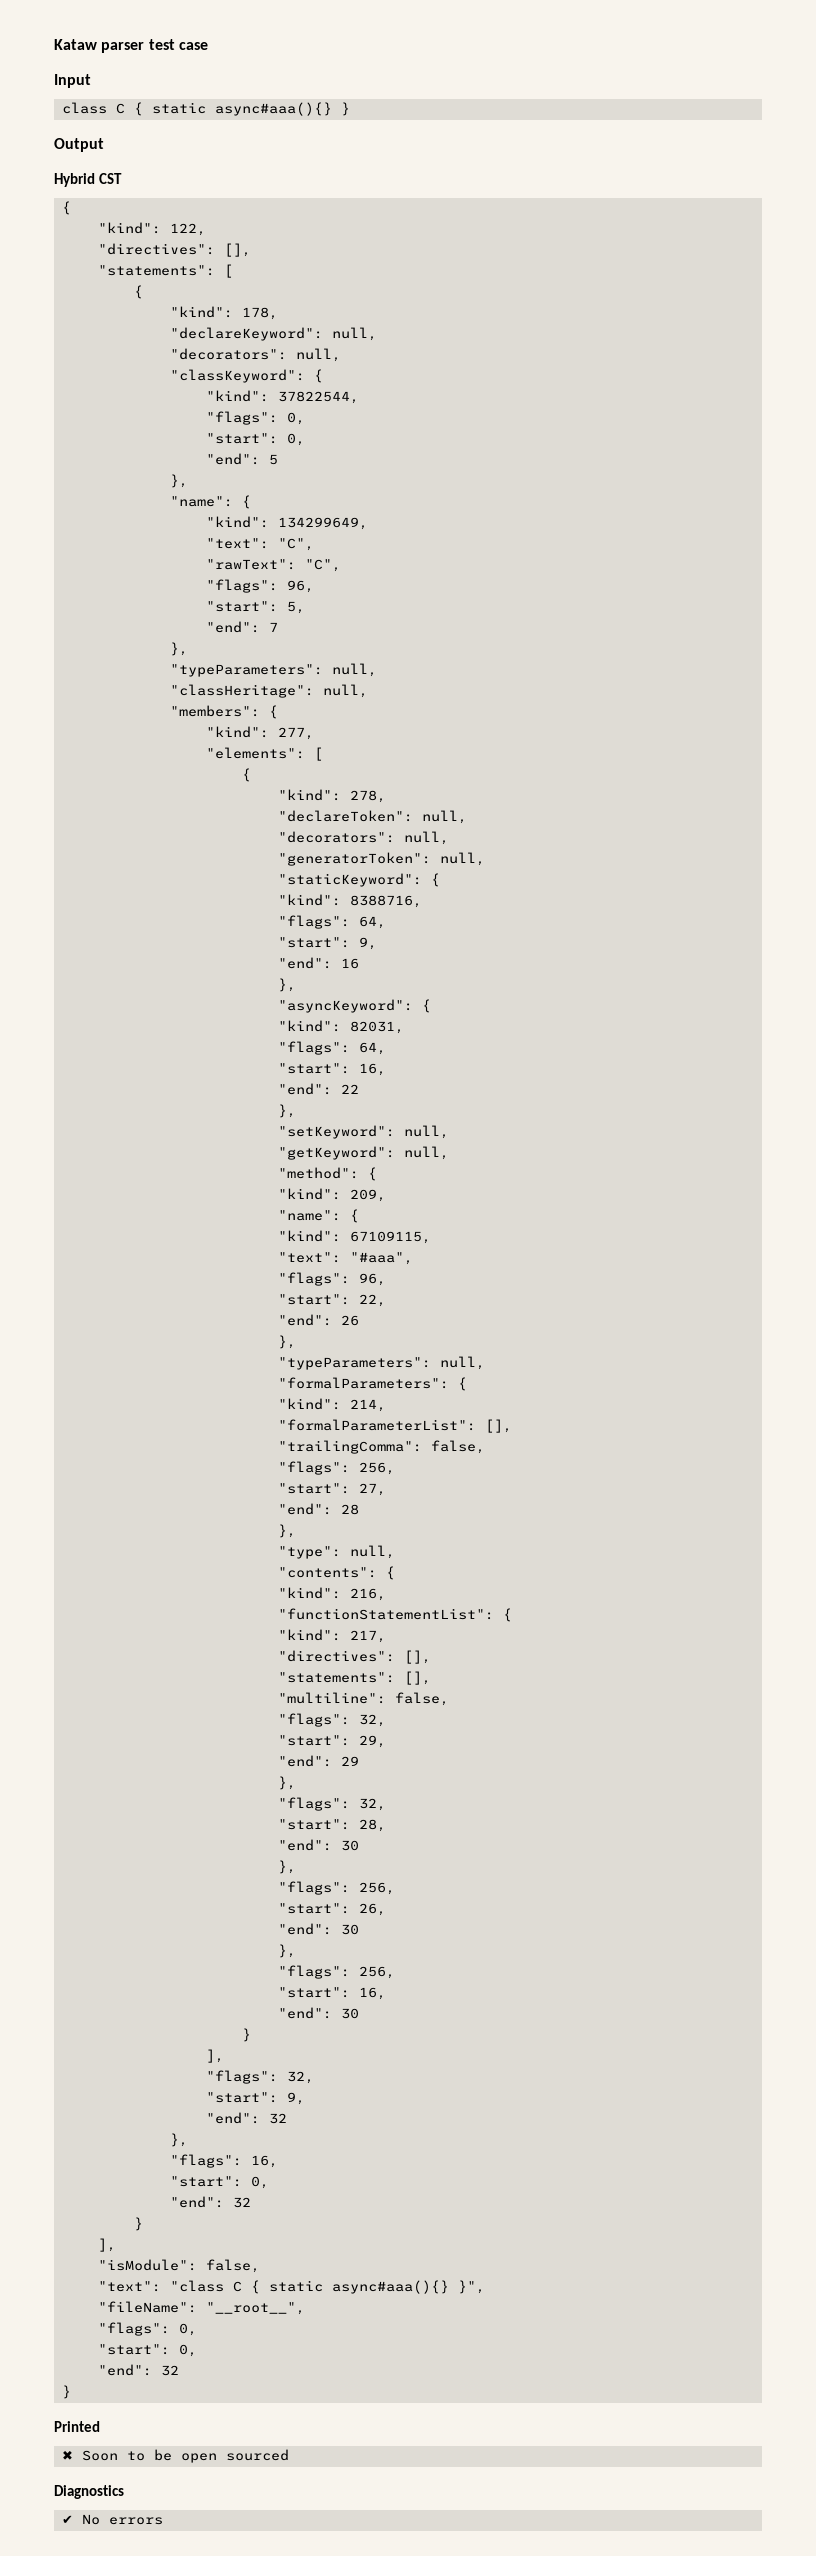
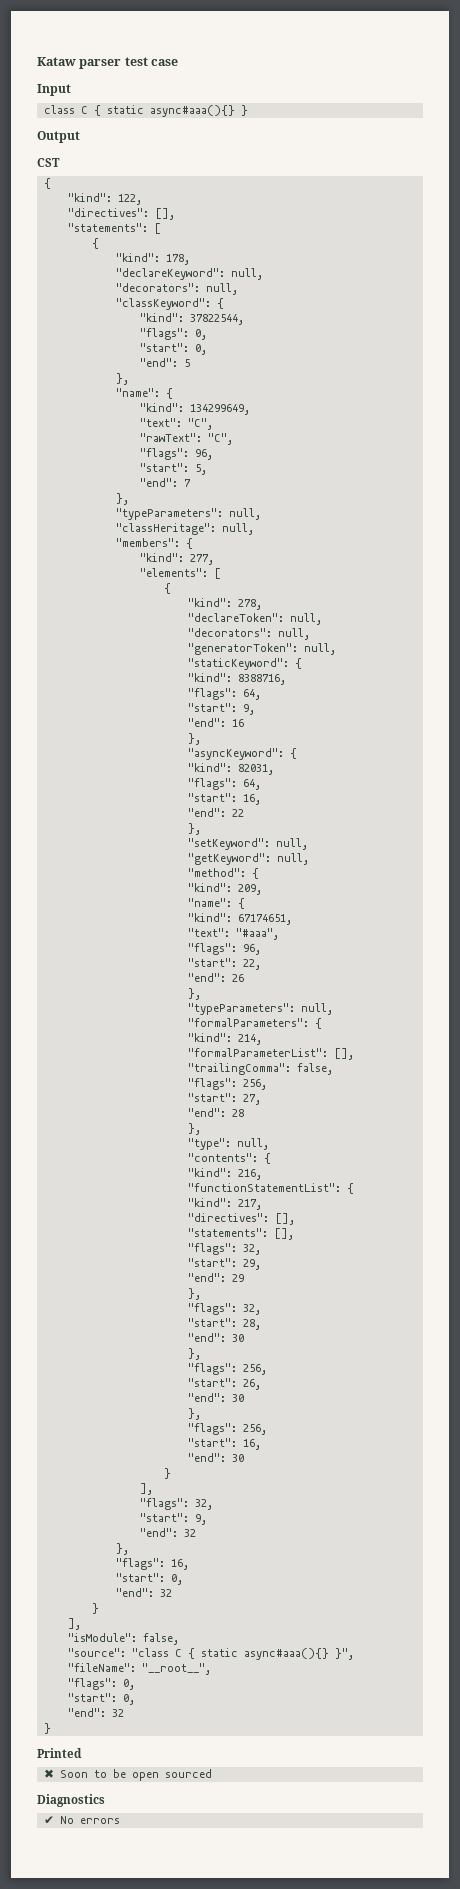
[54,173,95,187] Hybrid -> (80, 137) none
[350,1231,432,1244] 67109115, -> [237,914,292,925] 67174651,
[278,1692,450,1706] // "multiline": false, -> (294, 1234) none
[98,2281,162,2292] "text": -> [67,1648,126,1657] "source":

